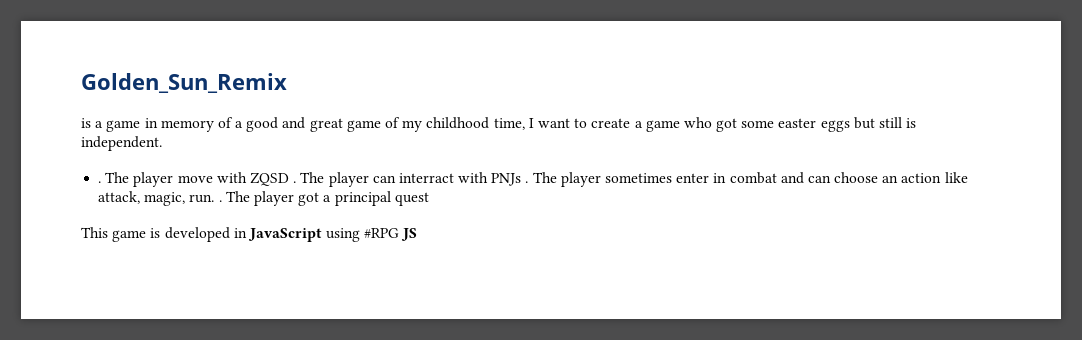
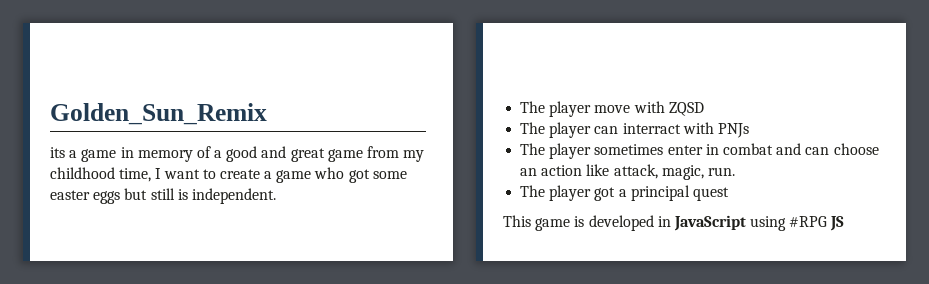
[81,118,91,128] is -> [50,147,65,158] its
[385,117,401,128] of -> [367,146,400,158] from
[98,181,102,183] . -> (276, 196) none
[293,181,297,183] . -> (704, 109) //
[525,181,529,183] . -> (749, 130) //
[218,200,222,202] . -> (735, 171) //

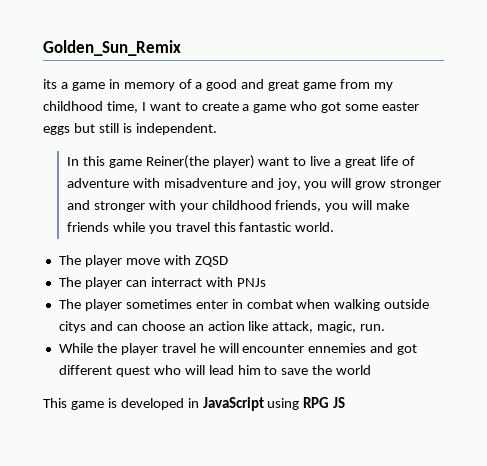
(276, 196) none -> [66,155,415,169] [66,178,442,190] [66,200,410,212] [66,222,335,234] // In this game Reiner(the player) want to live a great life of adventure with misadventure and joy, you will grow stronger and stronger with your childhood friends, you will make friends while you travel this fantastic world.
(773, 149) none -> [296,299,430,311] [58,321,86,333] when walking outside citys
[520,185,729,201] The player got a principal quest -> [58,343,418,355] [58,365,372,377] While the player travel he will encounter ennemies and got different quest who will lead him to save the world
[789,216,828,227] #RPG -> [303,397,330,408] RPG

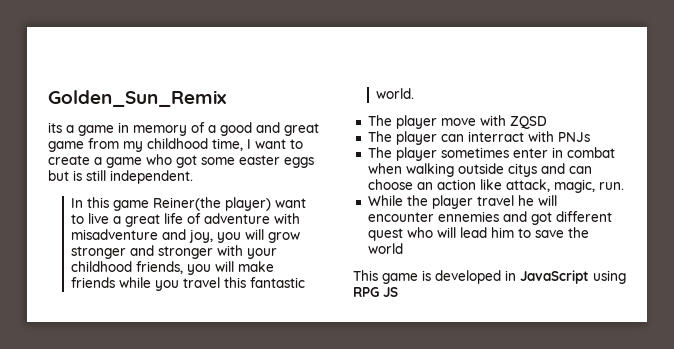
[98,123,132,133] still is -> [73,170,106,181] is still

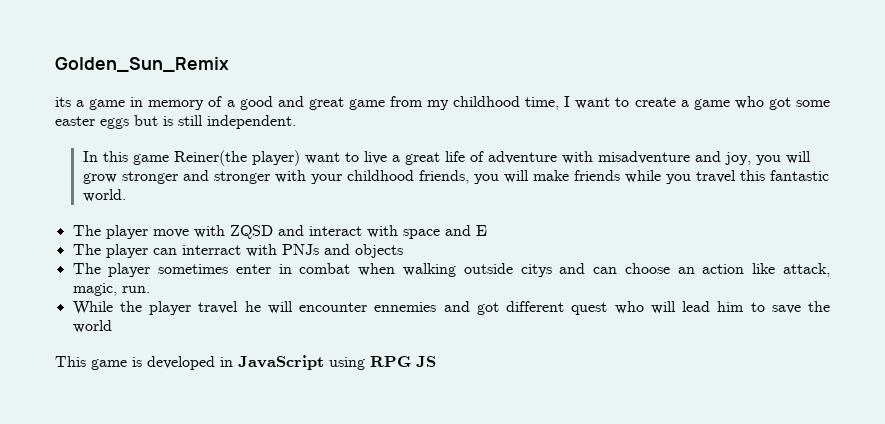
(547, 122) none -> [277,225,487,239] and interact with space and E
(590, 137) none -> [323,244,403,258] and objects

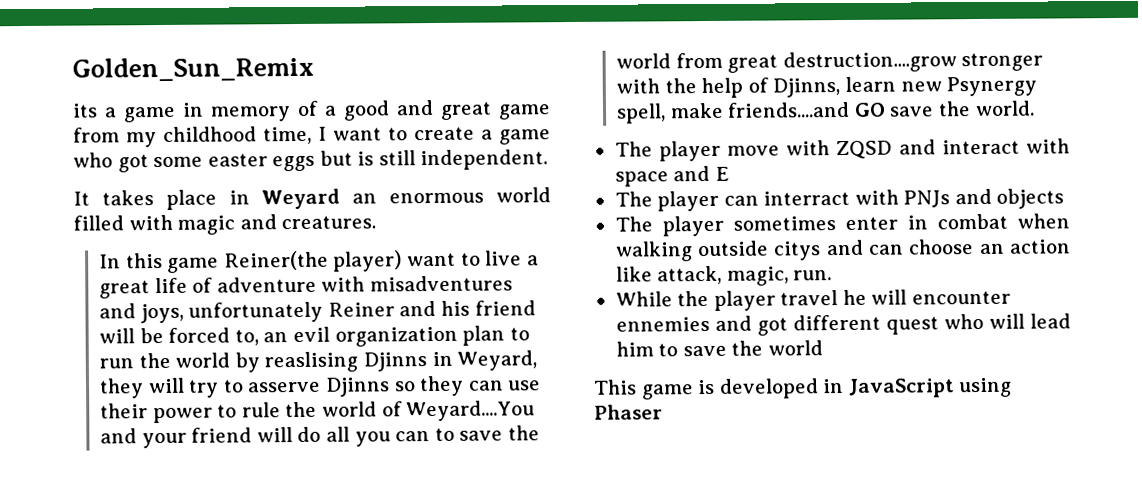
(296, 122) none -> [73,187,551,210] [73,214,377,235] // It takes place in Weyard an enormous world filled with magic and creatures.
[597,151,811,165] [82,170,829,184] misadventure and joy, you will grow stronger and stronger with your childhood friends, you will make friends while you travel this fantastic -> [369,275,513,292] [99,300,536,324] [99,325,530,347] [99,350,538,373] [99,375,542,399] [100,400,536,424] [100,425,540,449] [616,51,1044,73] [616,76,1038,99] [616,101,971,124] misadventures and joys, unfortunately Reiner and his friend will be forced to, an evil organization plan to run the world by reaslising Djinns in Weyard, they will try to asserve Djinns so they can use their power to rule the world of Weyard....You and your friend will do all you can to save the world from great destruction....grow stronger with the help of Djinns, learn new Psynergy spell, make friends....and GO save the
[370,356,436,367] RPG JS -> [594,404,663,420] Phaser

